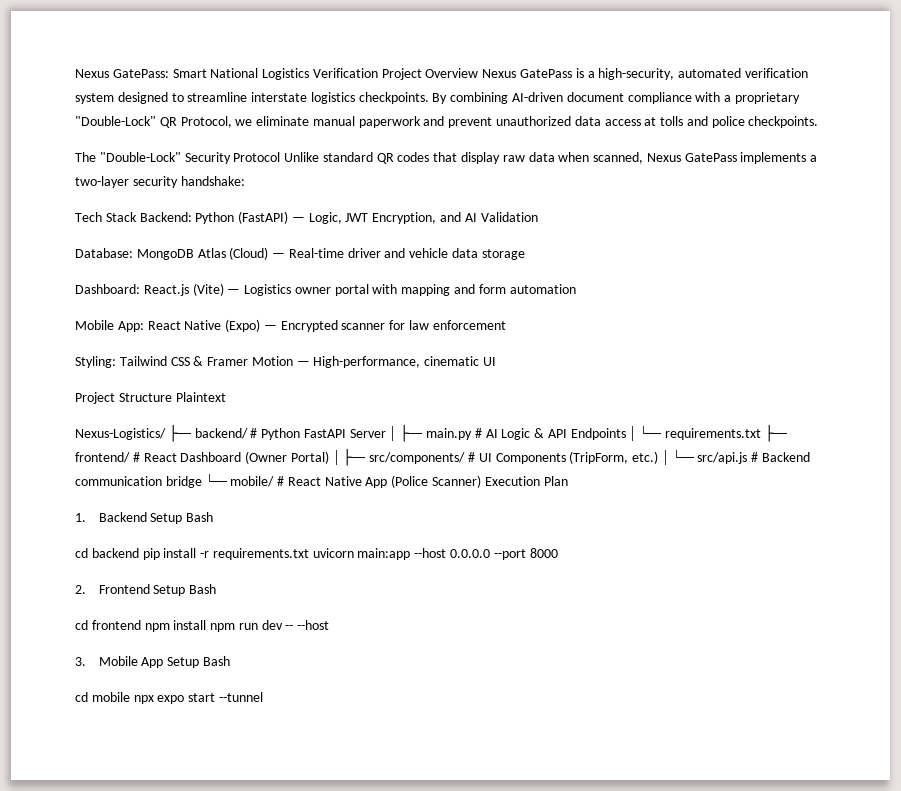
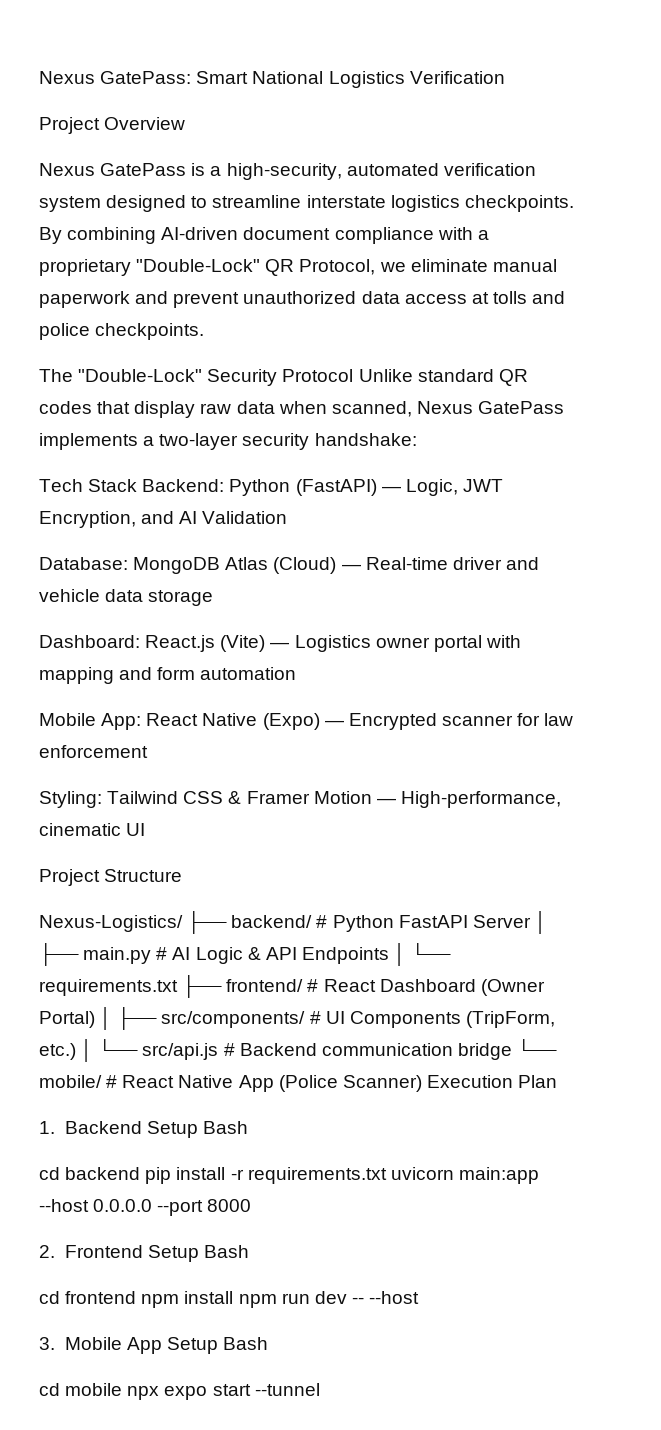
(378, 73) none -> (505, 77) //
(479, 73) none -> (186, 123) //
[175,392,226,402] Plaintext -> (183, 875) none

